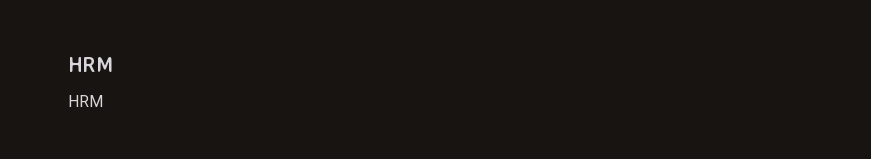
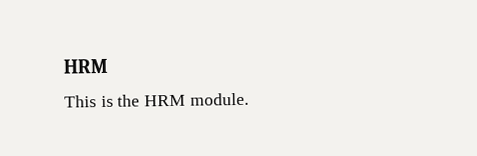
[68,95,103,107] HRM -> [64,92,249,108] This is the HRM module.

